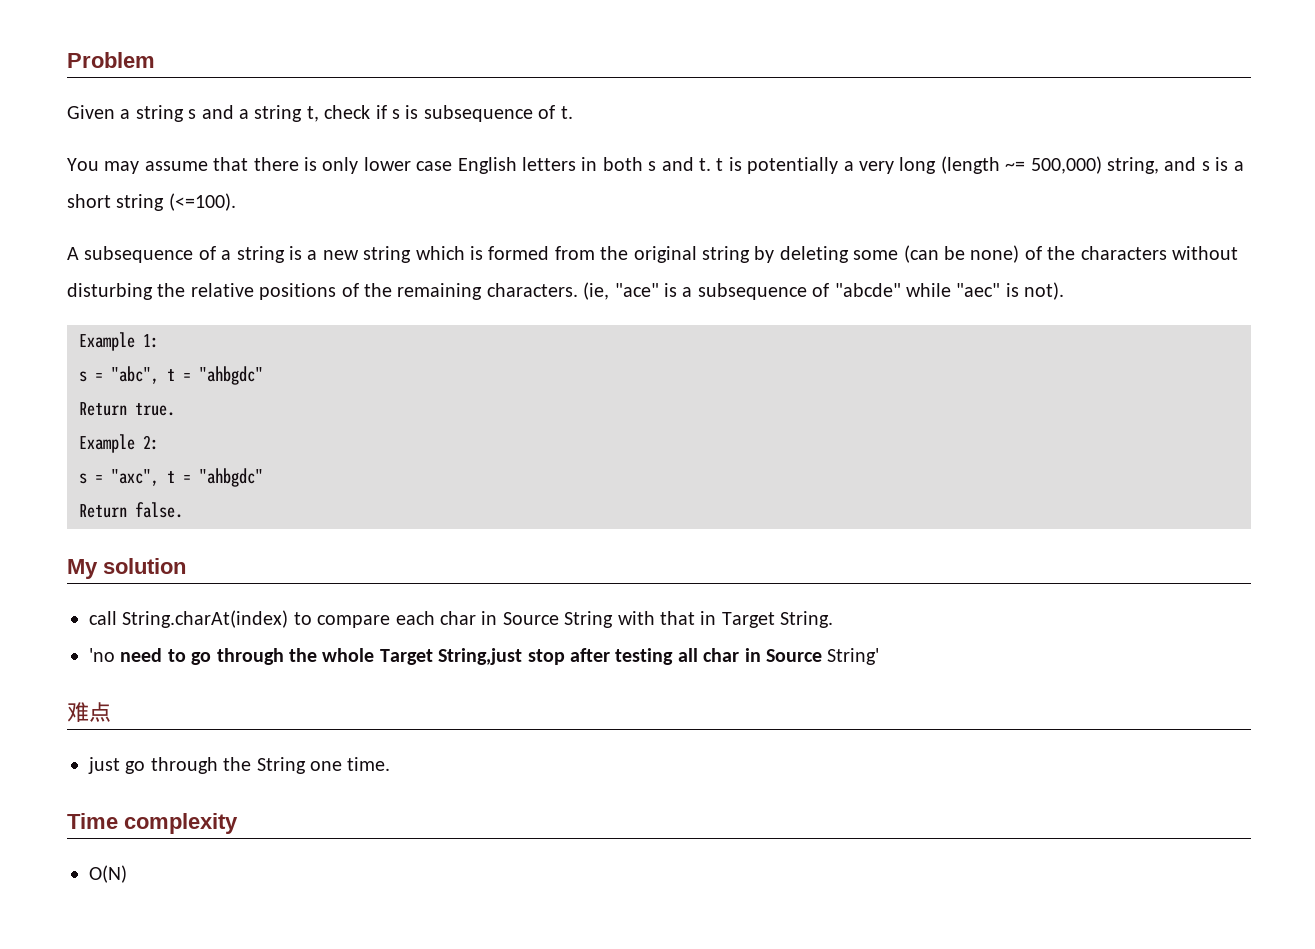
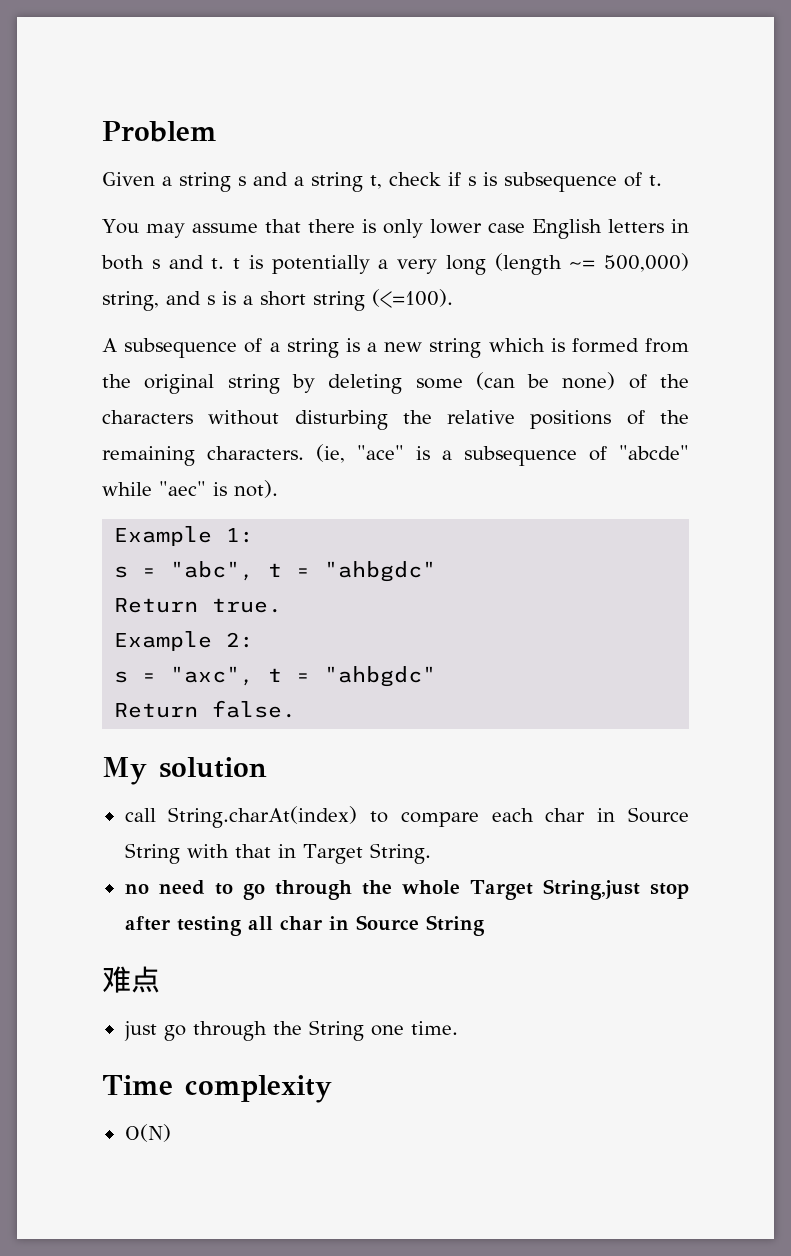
[89,648,115,662] 'no -> [124,884,149,894] no
[827,648,880,665] String' -> [425,915,485,936] String

